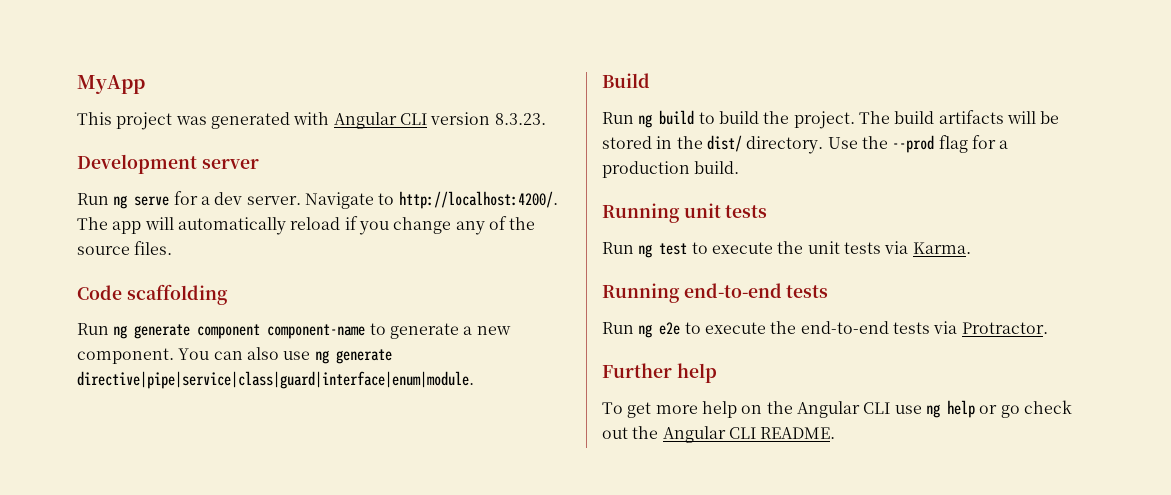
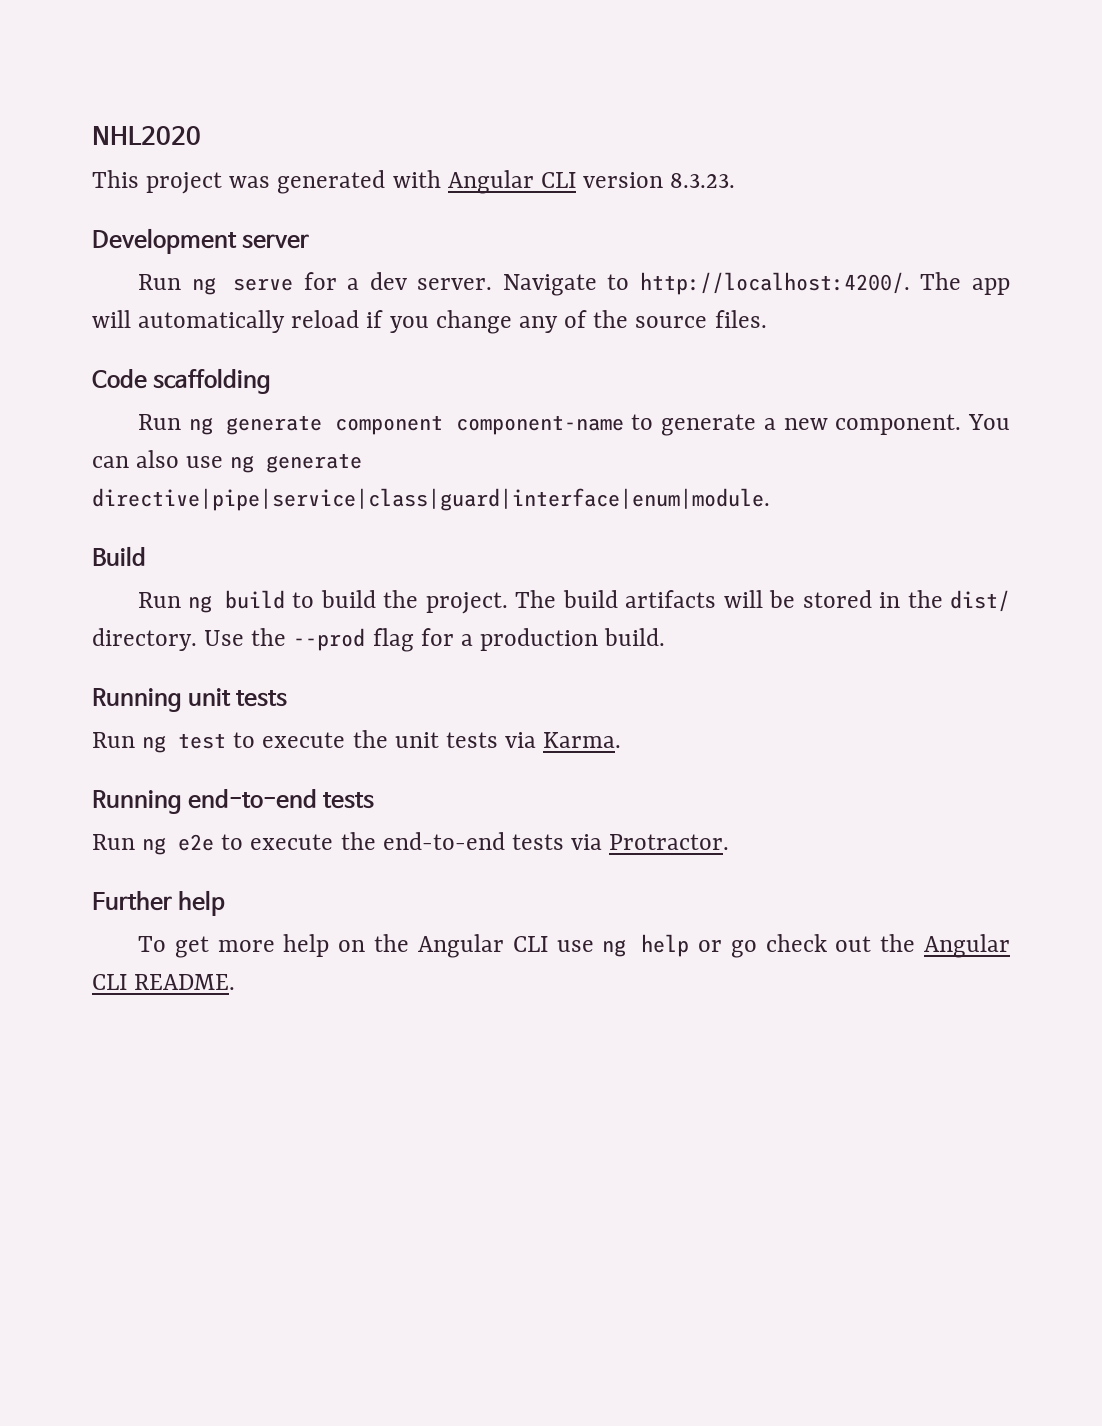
[77,75,145,94] MyApp -> [92,126,201,145] NHL2020

